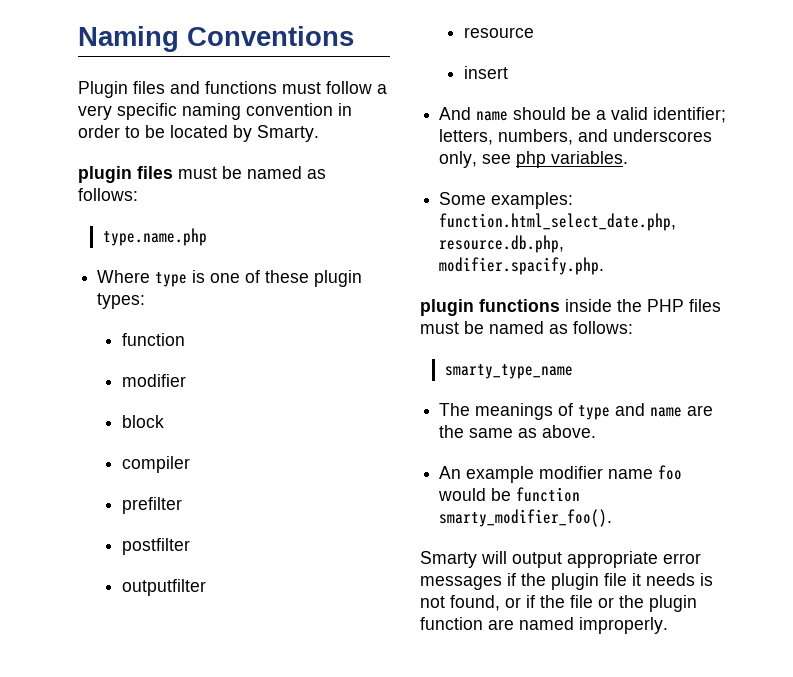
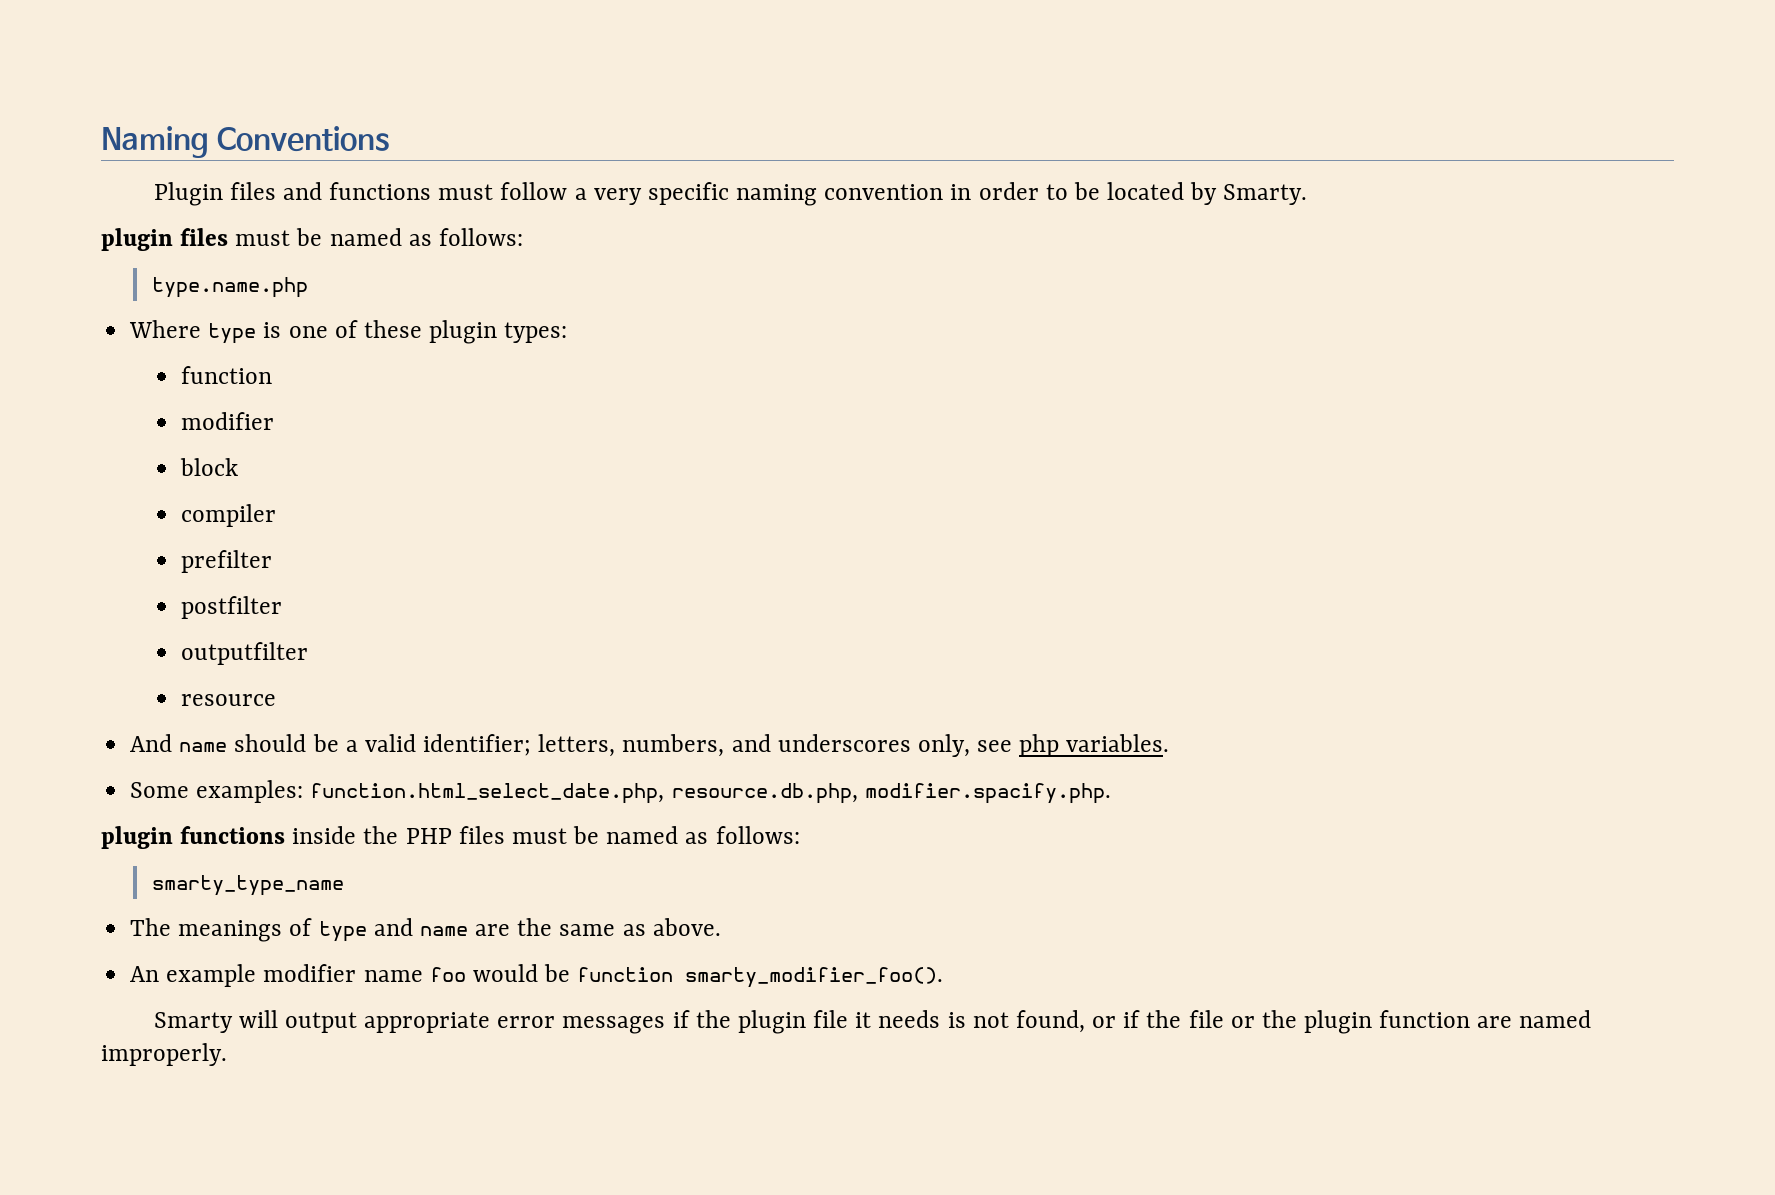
[463,66,508,79] // insert -> (276, 700) none

